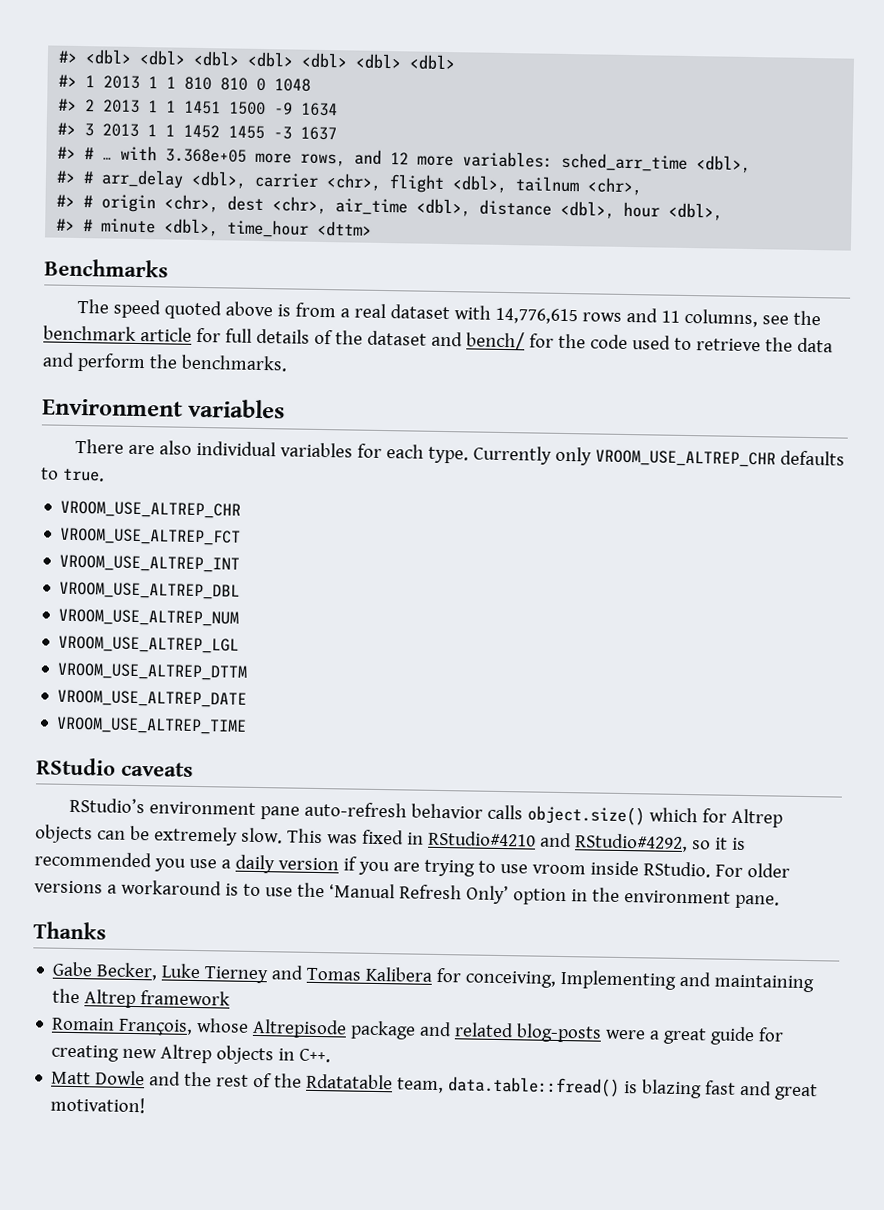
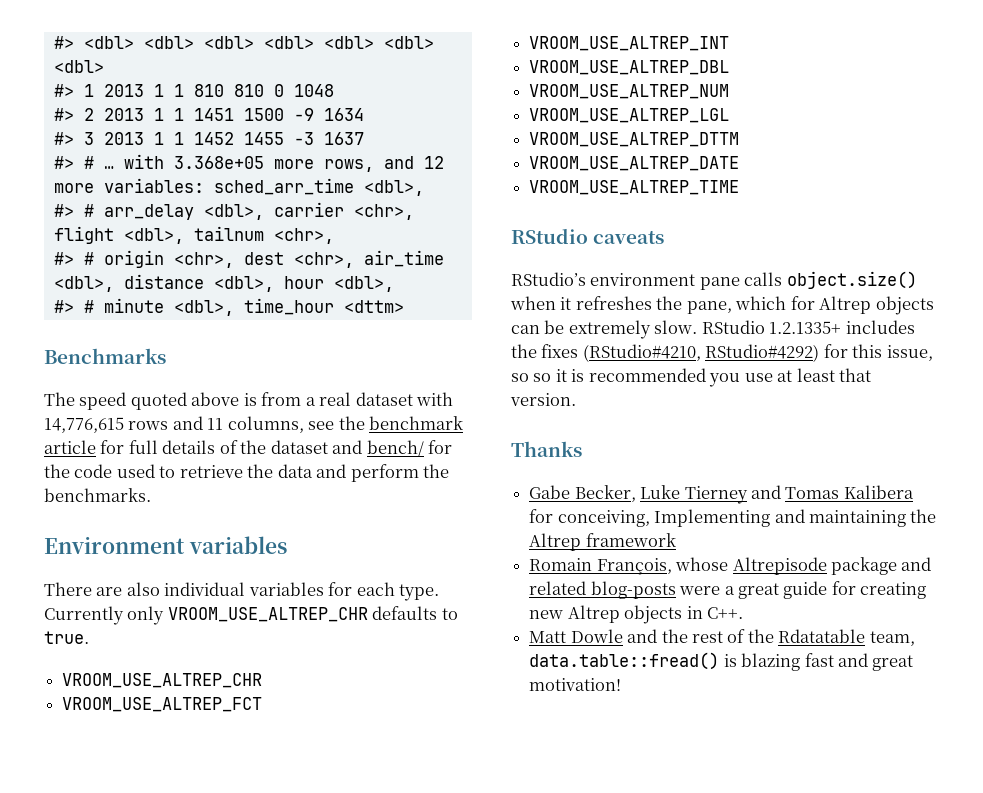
[304,801,646,826] auto-refresh behavior calls object.size() -> [744,271,917,289] [510,296,732,314] calls object.size() when it refreshes the pane,
[286,828,688,853] This was fixed in RStudio#4210 and RStudio#4292, -> [701,320,915,334] [511,344,933,362] [511,373,529,382] RStudio 1.2.1335+ includes the fixes (RStudio#4210, RStudio#4292) for this issue, so
[220,854,790,878] [34,879,780,909] a daily version if you are trying to use vroom inside RStudio. For older versions a workaround is to use the ‘Manual Refresh Only’ option in the environment pane. -> [777,368,872,382] [510,393,576,406] at least that version.

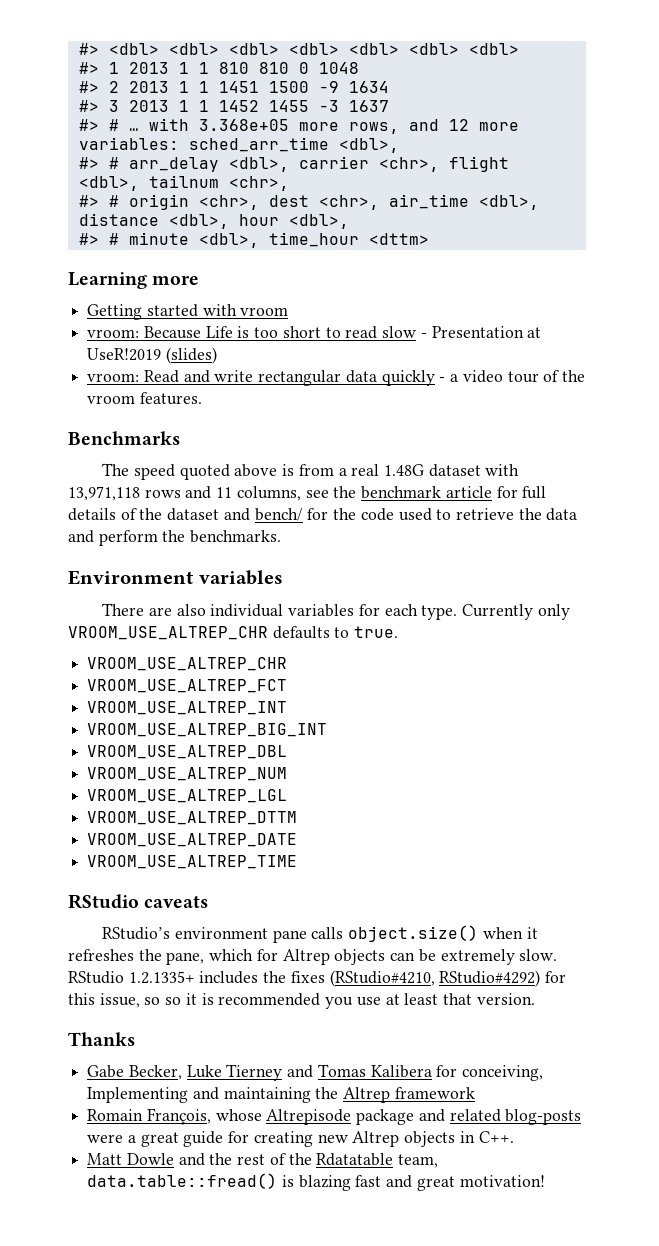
(404, 306) none -> [68,272,200,289] [87,304,289,320] [87,326,542,339] [87,347,217,364] [87,370,585,386] [87,392,202,405] // Learning more // Getting started with vroom // vroom: Because Life is too short to read slow - Presentation at UseR!2019 (slides) // vroom: Read and write rectangular data quickly - a video tour of the vroom features.
(352, 399) none -> [383,464,424,476] 1.48G
[44,417,124,433] 14,776,615 -> [68,486,140,501] 13,971,118
(730, 43) none -> [87,723,328,737] // VROOM_USE_ALTREP_BIG_INT

